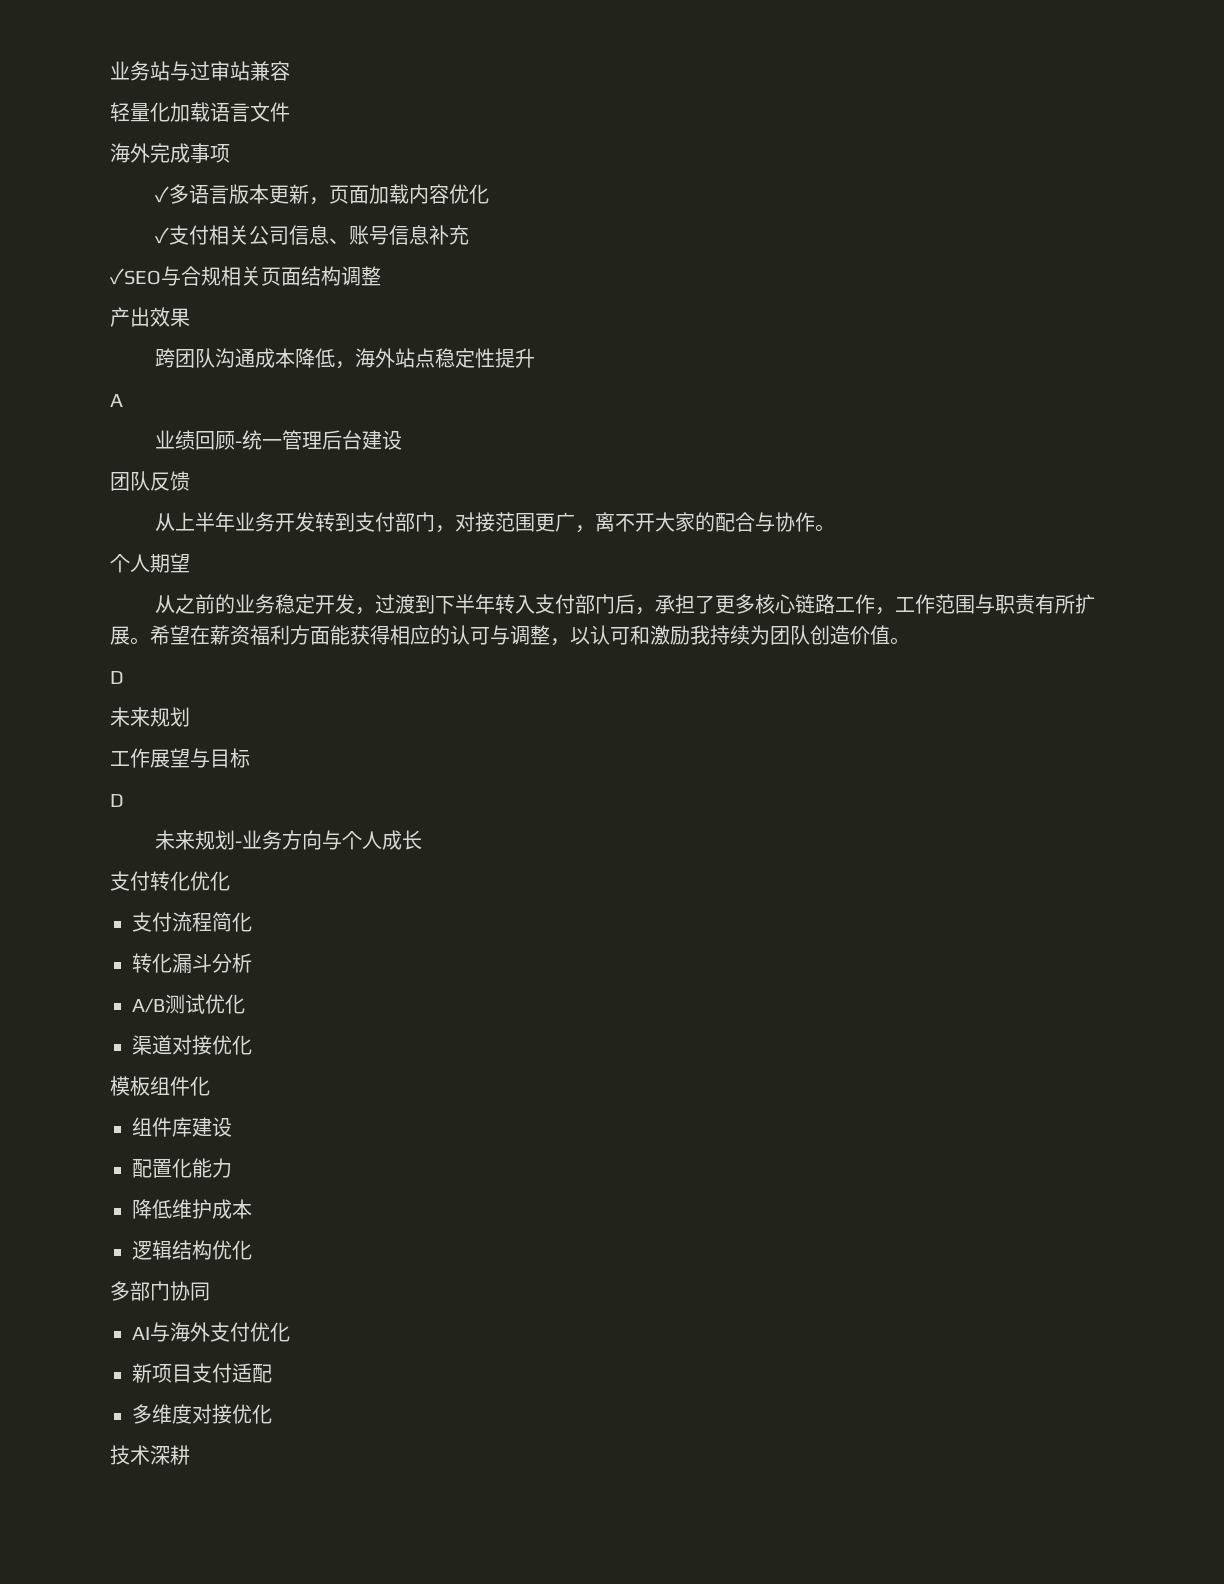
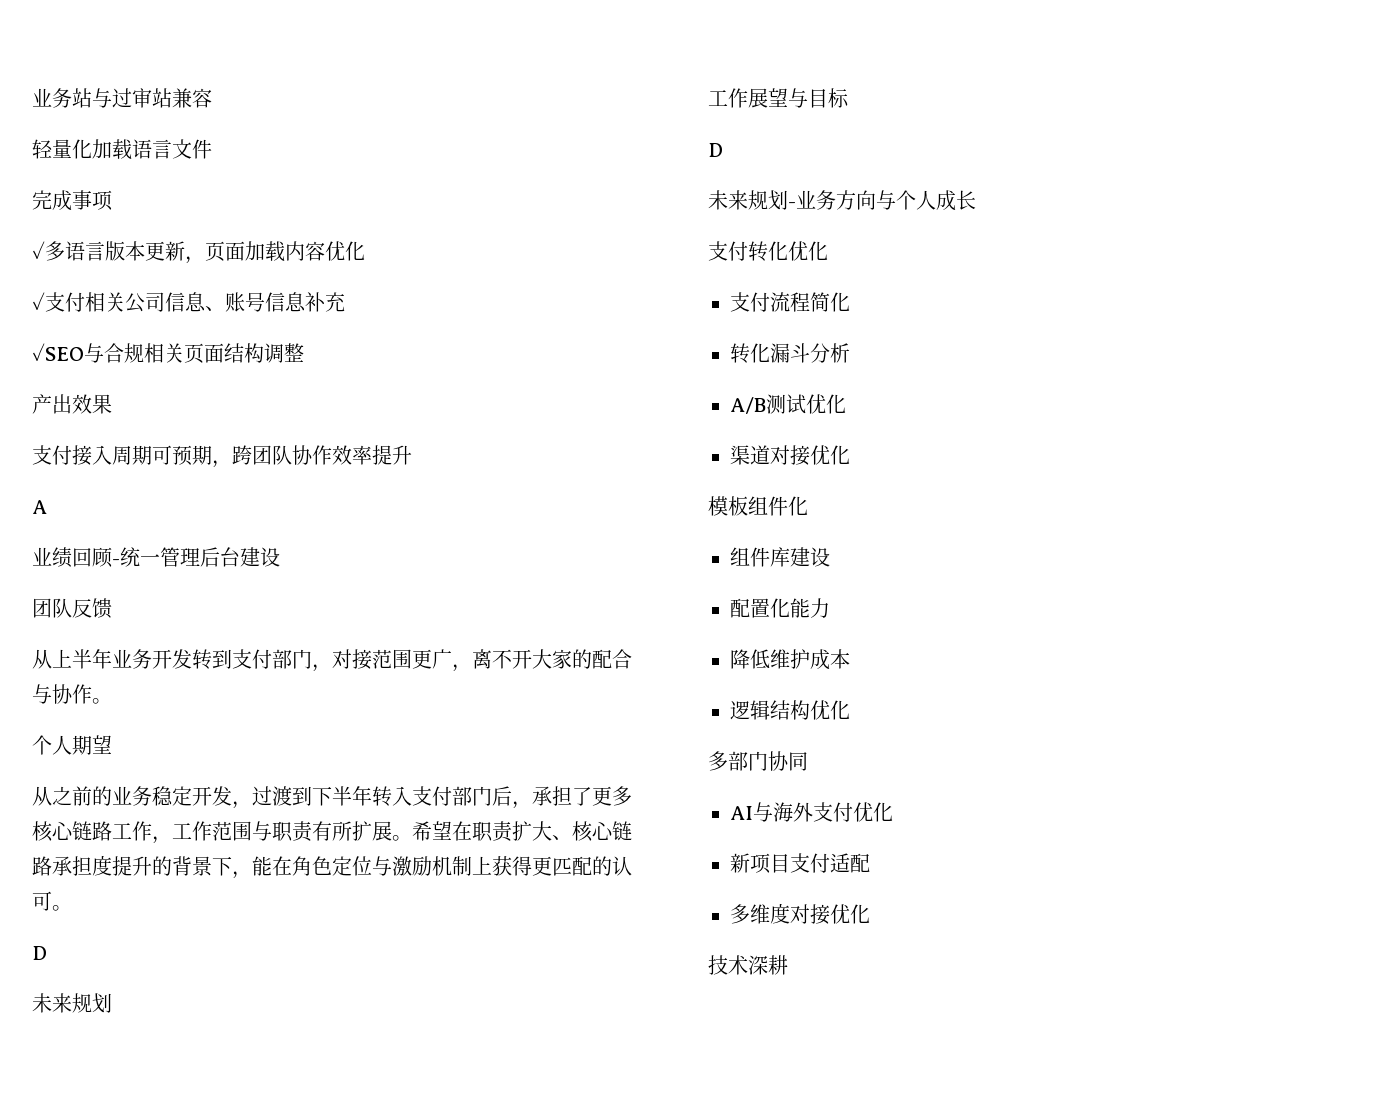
[110,143,150,163] 海外 -> (212, 149) none
[154,348,495,369] 跨团队沟通成本降低，海外站点稳定性 -> [32,445,372,468] 支付接入周期可预期，跨团队协作效率
[210,625,890,646] 薪资福利方面能获得相应的认可与调整，以认可和激励我持续为团队创造价值 -> [472,821,632,842] [32,855,632,879] [32,891,52,911] 职责扩大、核心链路承担度提升的背景下，能在角色定位与激励机制上获得更匹配的认可

